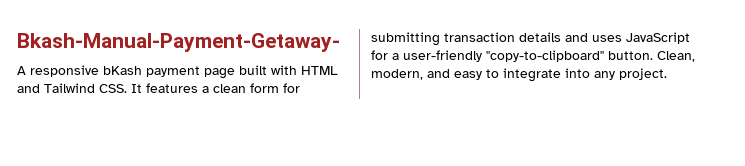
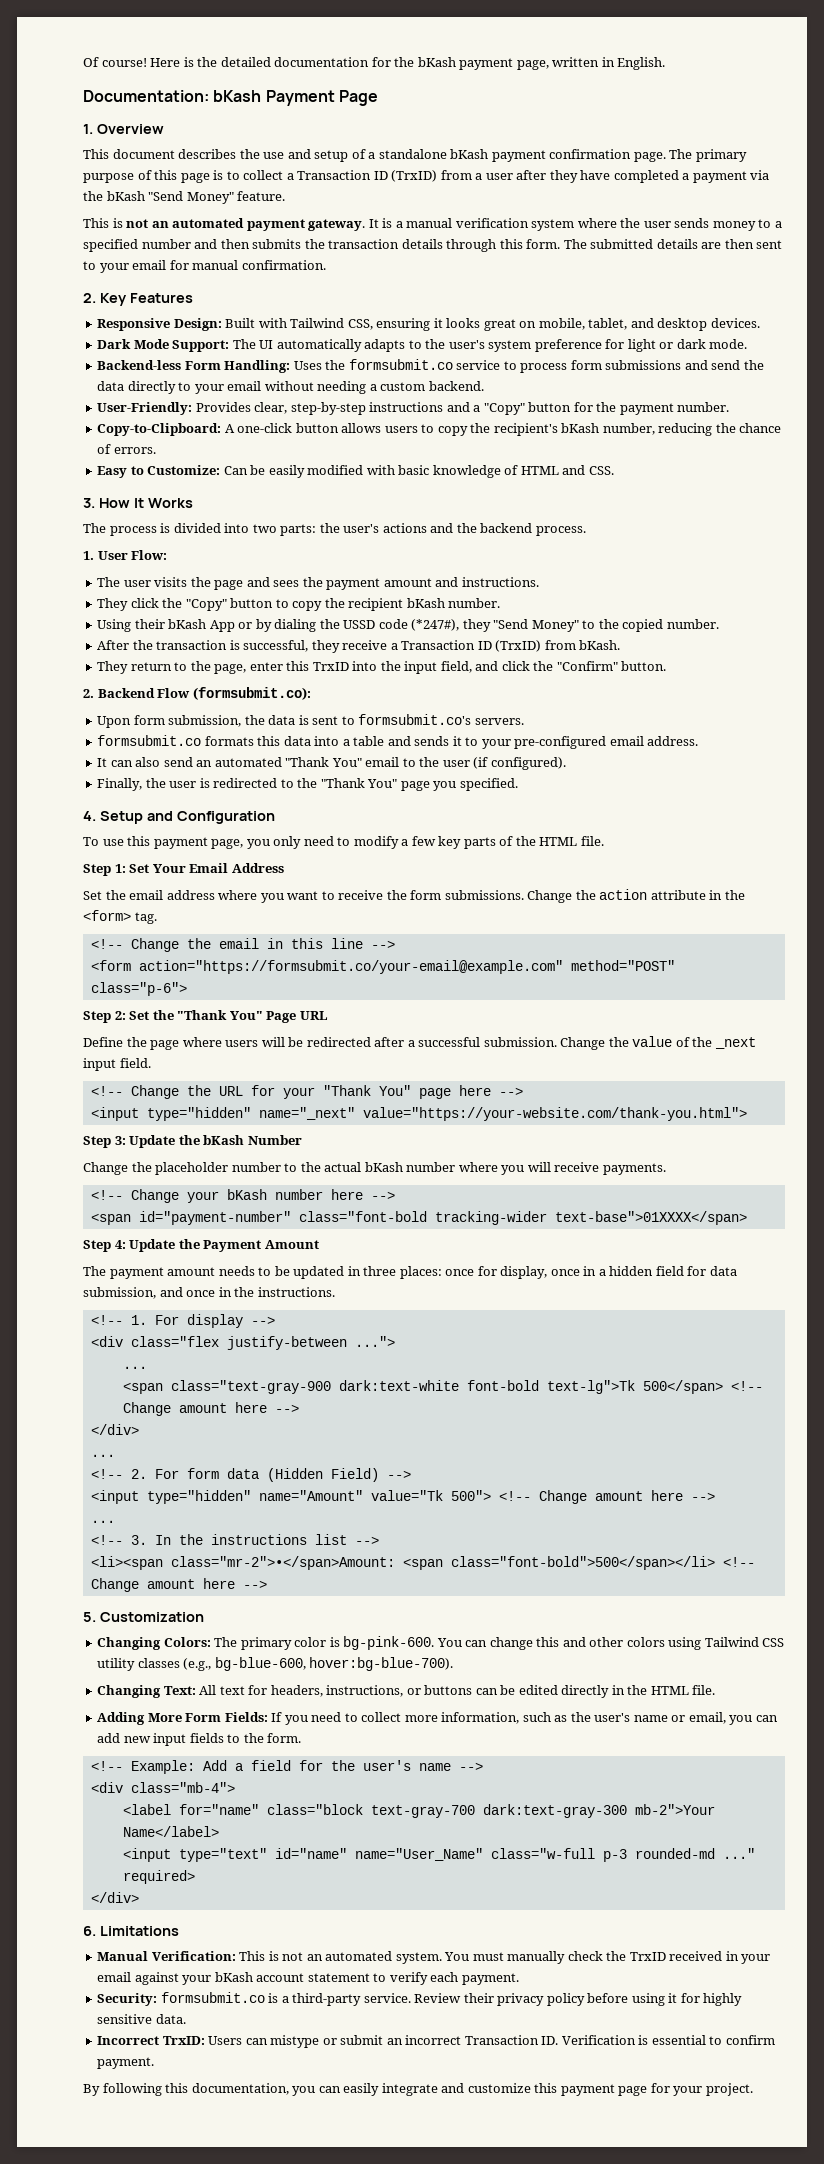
[17,33,340,52] [17,65,338,79] [17,83,300,93] [371,32,690,46] [371,50,695,62] [371,68,615,82] Bkash-Manual-Payment-Getaway- // A responsive bKash payment page built with HTML and Tailwind CSS. It features a clean form for submitting transaction details and uses JavaScript for a user-friendly "copy-to-clipboard" button. Clean, modern, and easy to integrate into any -> [83,57,666,70] [83,90,378,106] [83,124,164,134] [83,149,747,162] [83,170,770,183] [83,191,286,204] [83,218,782,231] [83,239,783,252] [83,260,326,273] [83,293,193,306] [97,318,760,331] [97,339,748,352] [97,359,764,373] [97,381,484,394] [97,402,730,415] [97,423,782,436] [97,444,156,454] [97,465,614,478] [83,498,193,508] [83,523,586,536] [83,550,168,560] [97,577,539,590] [97,598,501,611] [97,619,719,632] [97,640,621,653] [97,661,667,674] [83,687,311,700] [97,714,524,728] [97,735,699,749] [97,757,566,770] [97,778,518,791] [83,811,275,824] [83,836,604,849] [83,863,284,876] [83,889,745,903] [83,910,157,924] [90,938,395,952] [90,960,675,974] [90,982,187,996] [83,1010,328,1023] [83,1036,756,1050] [83,1058,151,1071] [90,1085,523,1099] [90,1107,747,1121] [83,1135,302,1148] [83,1162,666,1175] [90,1189,395,1203] [90,1211,747,1225] [83,1239,319,1252] [83,1266,737,1279] [83,1287,335,1299] [90,1314,275,1328] [90,1336,395,1350] [122,1366,147,1369] [122,1380,763,1394] [122,1402,299,1416] [90,1424,139,1435] [90,1454,115,1457] [90,1468,411,1482] [90,1490,715,1504] [90,1520,115,1523] [90,1534,379,1545] [90,1556,755,1570] [90,1578,267,1592] [83,1612,204,1622] [97,1636,785,1650] [97,1657,454,1671] [97,1685,716,1698] [97,1712,778,1725] [97,1733,302,1746] [90,1760,483,1774] [90,1782,235,1793] [122,1804,715,1818] [122,1826,219,1837] [122,1848,755,1862] [122,1870,195,1884] [90,1892,139,1903] [83,1926,179,1936] [97,1951,771,1964] [97,1972,519,1985] [97,1992,743,2006] [97,2014,186,2024] [97,2035,775,2048] [97,2057,155,2069] [83,2083,703,2096] Of course! Here is the detailed documentation for the bKash payment page, written in English. // Documentation: bKash Payment Page // 1. Overview // This document describes the use and setup of a standalone bKash payment confirmation page. The primary purpose of this page is to collect a Transaction ID (TrxID) from a user after they have completed a payment via the bKash "Send Money" feature. // This is not an automated payment gateway. It is a manual verification system where the user sends money to a specified number and then submits the transaction details through this form. The submitted details are then sent to your email for manual confirmation. // 2. Key Features // Responsive Design: Built with Tailwind CSS, ensuring it looks great on mobile, tablet, and desktop devices. // Dark Mode Support: The UI automatically adapts to the user's system preference for light or dark mode. // Backend-less Form Handling: Uses the formsubmit.co service to process form submissions and send the data directly to your email without needing a custom backend. // User-Friendly: Provides clear, step-by-step instructions and a "Copy" button for the payment number. // Copy-to-Clipboard: A one-click button allows users to copy the recipient's bKash number, reducing the chance of errors. // Easy to Customize: Can be easily modified with basic knowledge of HTML and CSS. // 3. How It Works // The process is divided into two parts: the user's actions and the backend process. // 1. User Flow: // The user visits the page and sees the payment amount and instructions. // They click the "Copy" button to copy the recipient bKash number. // Using their bKash App or by dialing the USSD code (*247#), they "Send Money" to the copied number. // After the transaction is successful, they receive a Transaction ID (TrxID) from bKash. // They return to the page, enter this TrxID into the input field, and click the "Confirm" button. // 2. Backend Flow (formsubmit.co): // Upon form submission, the data is sent to formsubmit.co's servers. // formsubmit.co formats this data into a table and sends it to your pre-configured email address. // It can also send an automated "Thank You" email to the user (if configured). // Finally, the user is redirected to the "Thank You" page you specified. // 4. Setup and Configuration // To use this payment page, you only need to modify a few key parts of the HTML file. // Step 1: Set Your Email Address // Set the email address where you want to receive the form submissions. Change the action attribute in the <form> tag. // <!-- Change the email in this line --> // <form action="https://formsubmit.co/your-email@example.com" method="POST" class="p-6"> // Step 2: Set the "Thank You" Page URL // Define the page where users will be redirected after a successful submission. Change the value of the _next input field. // <!-- Change the URL for your "Thank You" page here --> // <input type="hidden" name="_next" value="https://your-website.com/thank-you.html"> // Step 3: Update the bKash Number // Change the placeholder number to the actual bKash number where you will receive payments. // <!-- Change your bKash number here --> // <span id="payment-number" class="font-bold tracking-wider text-base">01XXXX</span> // Step 4: Update the Payment Amount // The payment amount needs to be updated in three places: once for display, once in a hidden field for data submission, and once in the instructions. // <!-- 1. For display --> // <div class="flex justify-between ..."> // ... // <span class="text-gray-900 dark:text-white font-bold text-lg">Tk 500</span> <!-- Change amount here --> // </div> // ... // <!-- 2. For form data (Hidden Field) --> // <input type="hidden" name="Amount" value="Tk 500"> <!-- Change amount here --> // ... // <!-- 3. In the instructions list --> // <li><span class="mr-2">•</span>Amount: <span class="font-bold">500</span></li> <!-- Change amount here --> // 5. Customization // Changing Colors: The primary color is bg-pink-600. You can change this and other colors using Tailwind CSS utility classes (e.g., bg-blue-600, hover:bg-blue-700). // Changing Text: All text for headers, instructions, or buttons can be edited directly in the HTML file. // Adding More Form Fields: If you need to collect more information, such as the user's name or email, you can add new input fields to the form. // <!-- Example: Add a field for the user's name --> // <div class="mb-4"> // <label for="name" class="block text-gray-700 dark:text-gray-300 mb-2">Your Name</label> // <input type="text" id="name" name="User_Name" class="w-full p-3 rounded-md ..." required> // </div> // 6. Limitations // Manual Verification: This is not an automated system. You must manually check the TrxID received in your email against your bKash account statement to verify each payment. // Security: formsubmit.co is a third-party service. Review their privacy policy before using it for highly sensitive data. // Incorrect TrxID: Users can mistype or submit an incorrect Transaction ID. Verification is essential to confirm payment. // By following this documentation, you can easily integrate and customize this payment page for your

